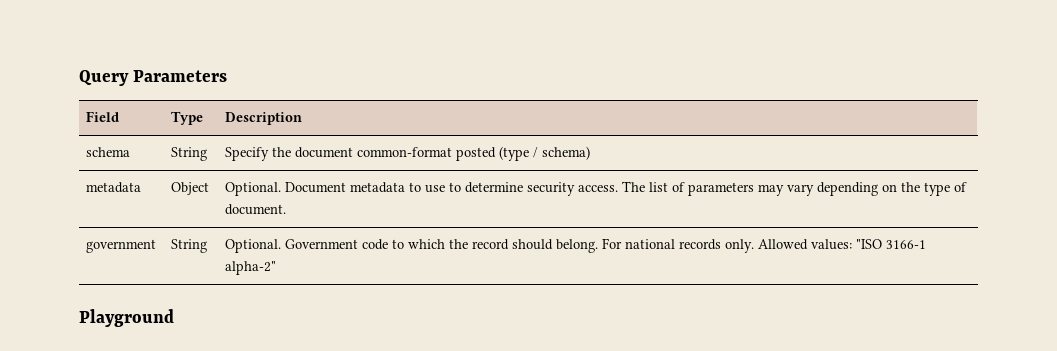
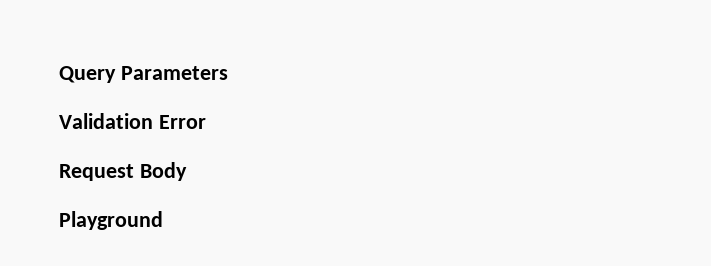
[86,111,120,122] [171,111,204,125] [225,112,303,125] [86,147,131,157] [171,147,208,161] [225,146,591,161] [86,182,142,193] [171,182,210,195] [225,181,968,196] [225,204,287,215] [86,239,157,253] [171,239,208,253] [225,238,927,253] [225,261,277,275] // Field | Type | Description // schema | String | Specify the document common-format posted (type / schema) // metadata | Object | Optional. Document metadata to use to determine security access. The list of parameters may vary depending on the type of document. // government | String | Optional. Government code to which the record should belong. For national records only. Allowed values: "ISO 3166-1 alpha-2" -> [59,113,206,129] [59,162,187,181] // Validation Error // Request Body

